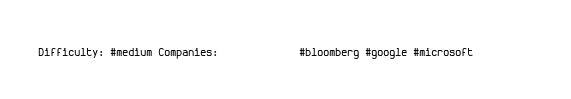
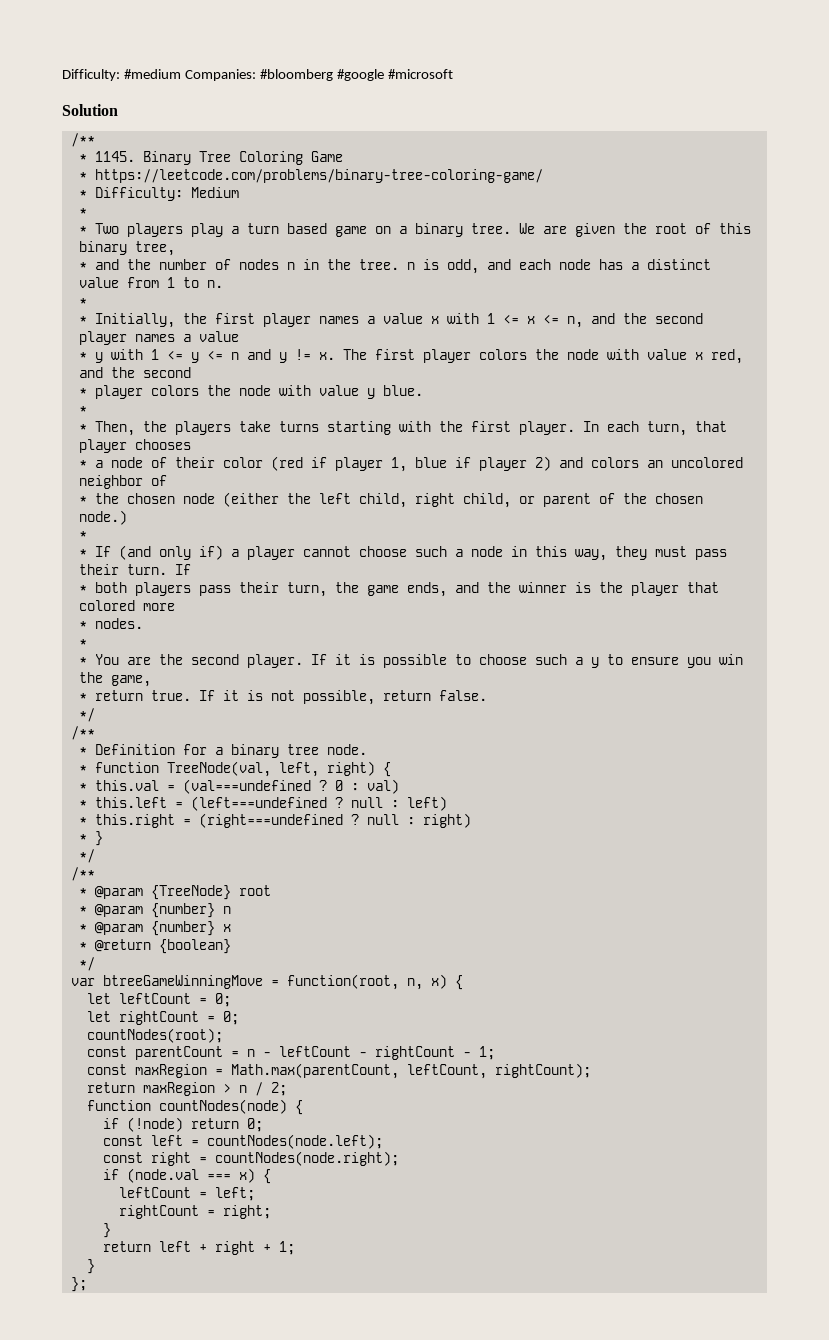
(473, 52) none -> [62,104,118,116] [70,133,95,147] [78,151,343,165] [78,169,543,183] [78,187,239,201] [78,208,87,216] [78,223,751,237] [78,241,175,256] [78,259,711,274] [78,277,223,288] [78,298,87,306] [78,313,703,328] [78,331,239,345] [78,349,743,364] [78,367,191,378] [78,385,423,399] [78,406,87,414] [78,421,727,436] [78,439,191,453] [78,456,743,472] [78,475,167,489] [78,492,703,508] [78,510,127,525] [78,531,87,539] [78,545,727,561] [78,564,191,575] [78,582,719,597] [78,600,175,611] [78,618,143,629] [78,639,87,647] [78,654,743,668] [78,672,151,687] [78,690,487,705] [78,708,95,722] [70,726,95,740] [78,744,367,758] [78,761,391,777] [78,779,399,794] [78,796,447,811] [78,813,471,828] [78,831,103,846] [78,849,95,863] [70,867,95,881] [78,885,271,900] [78,903,231,918] [78,921,231,936] [78,939,231,954] [78,957,95,971] [70,974,463,990] [86,993,231,1007] [86,1011,239,1025] [86,1028,223,1043] [86,1046,495,1060] [86,1063,591,1079] [86,1082,287,1096] [86,1099,303,1115] [102,1117,263,1132] [102,1134,383,1149] [102,1151,399,1166] [102,1168,271,1184] [118,1187,255,1201] [118,1205,271,1219] [102,1223,111,1238] [102,1241,295,1255] [86,1259,95,1274] [70,1277,87,1292] // Solution // /** // * 1145. Binary Tree Coloring Game // * https://leetcode.com/problems/binary-tree-coloring-game/ // * Difficulty: Medium // * // * Two players play a turn based game on a binary tree. We are given the root of this binary tree, // * and the number of nodes n in the tree. n is odd, and each node has a distinct value from 1 to n. // * // * Initially, the first player names a value x with 1 <= x <= n, and the second player names a value // * y with 1 <= y <= n and y != x. The first player colors the node with value x red, and the second // * player colors the node with value y blue. // * // * Then, the players take turns starting with the first player. In each turn, that player chooses // * a node of their color (red if player 1, blue if player 2) and colors an uncolored neighbor of // * the chosen node (either the left child, right child, or parent of the chosen node.) // * // * If (and only if) a player cannot choose such a node in this way, they must pass their turn. If // * both players pass their turn, the game ends, and the winner is the player that colored more // * nodes. // * // * You are the second player. If it is possible to choose such a y to ensure you win the game, // * return true. If it is not possible, return false. // */ // /** // * Definition for a binary tree node. // * function TreeNode(val, left, right) { // * this.val = (val===undefined ? 0 : val) // * this.left = (left===undefined ? null : left) // * this.right = (right===undefined ? null : right) // * } // */ // /** // * @param {TreeNode} root // * @param {number} n // * @param {number} x // * @return {boolean} // */ // var btreeGameWinningMove = function(root, n, x) { // let leftCount = 0; // let rightCount = 0; // countNodes(root); // const parentCount = n - leftCount - rightCount - 1; // const maxRegion = Math.max(parentCount, leftCount, rightCount); // return maxRegion > n / 2; // function countNodes(node) { // if (!node) return 0; // const left = countNodes(node.left); // const right = countNodes(node.right); // if (node.val === x) { // leftCount = left; // rightCount = right; // } // return left + right + 1; // } // };

